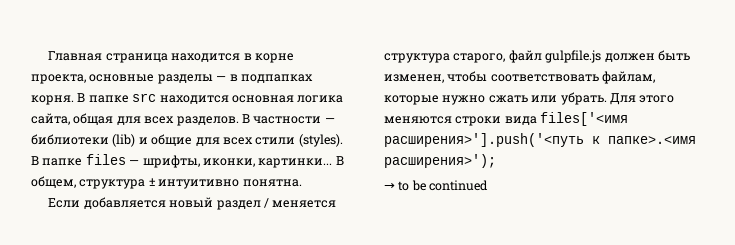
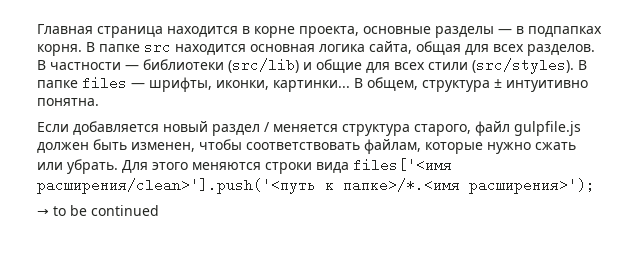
[112,134,136,147] (lib) -> [228,58,299,73] (src/lib)
[298,134,343,147] (styles). -> [472,58,574,74] (src/styles).
[384,133,696,147] расширения>'].push('<путь к папке>.<имя -> [37,176,460,194] расширения/clean>'].push('<путь к папке>/*.<имя

